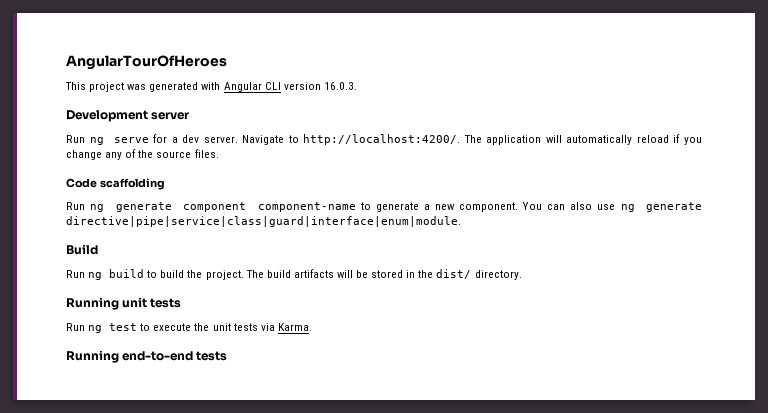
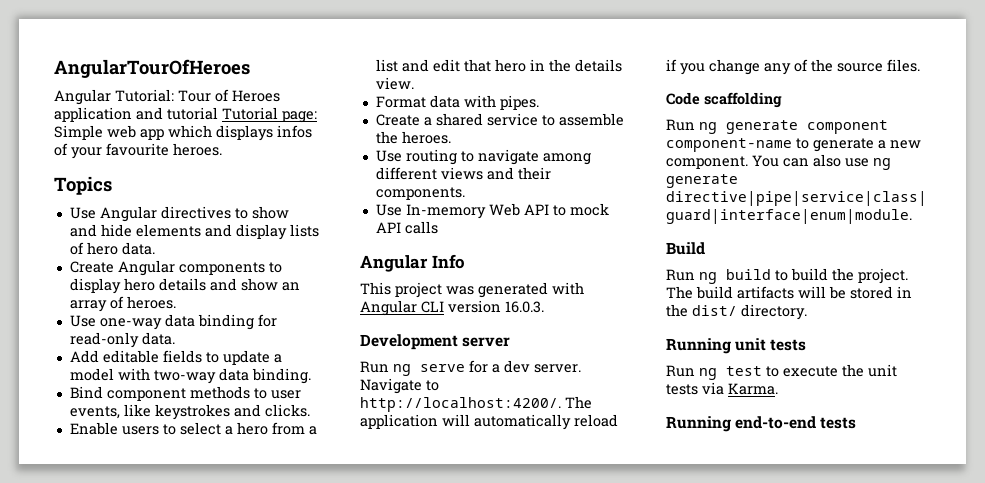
(227, 62) none -> [54,89,280,105] [54,107,317,123] [54,125,312,141] [54,143,222,159] [54,176,112,195] [69,206,289,222] [69,224,319,240] [69,242,155,255] [69,260,282,276] [69,278,300,294] [69,296,176,312] [69,314,277,330] [69,332,175,348] [69,350,282,365] [69,368,311,384] [69,386,301,401] [69,404,310,420] [69,422,317,435] [375,59,622,72] [375,77,414,90] [375,95,539,110] [375,113,624,126] [375,131,451,144] [375,149,591,165] [375,167,551,180] [375,187,465,200] [375,203,609,219] [375,221,438,234] [360,254,465,272] // Angular Tutorial: Tour of Heroes application and tutorial Tutorial page: Simple web app which displays infos of your favourite heroes. // Topics // Use Angular directives to show and hide elements and display lists of hero data. // Create Angular components to display hero details and show an array of heroes. // Use one-way data binding for read-only data. // Add editable fields to update a model with two-way data binding. // Bind component methods to user events, like keystrokes and clicks. // Enable users to select a hero from a list and edit that hero in the details view. // Format data with pipes. // Create a shared service to assemble the heroes. // Use routing to navigate among different views and their components. // Use In-memory Web API to mock API calls // Angular Info

